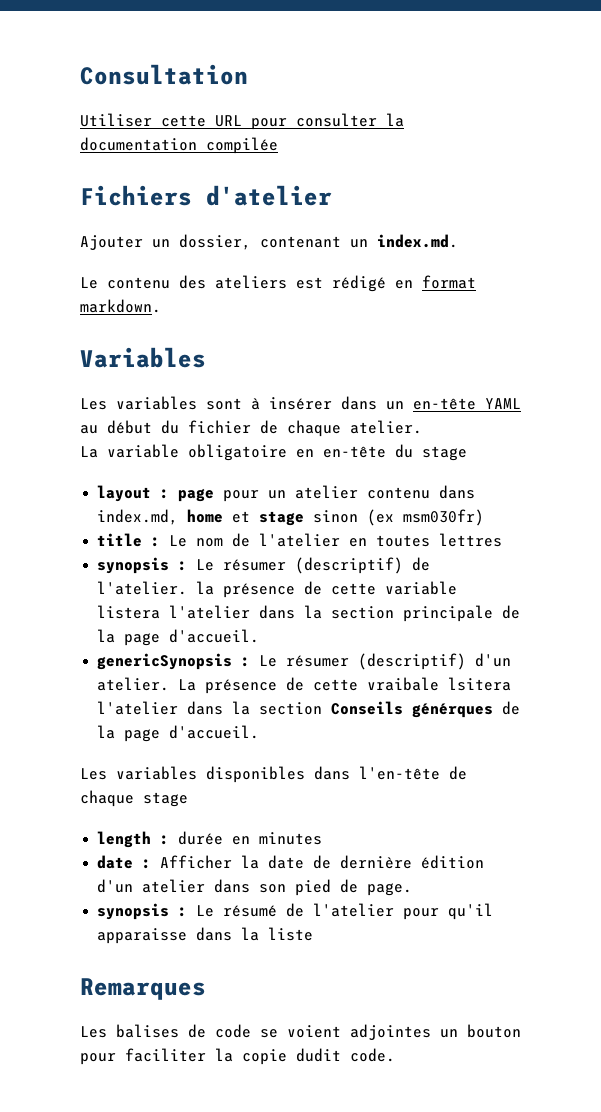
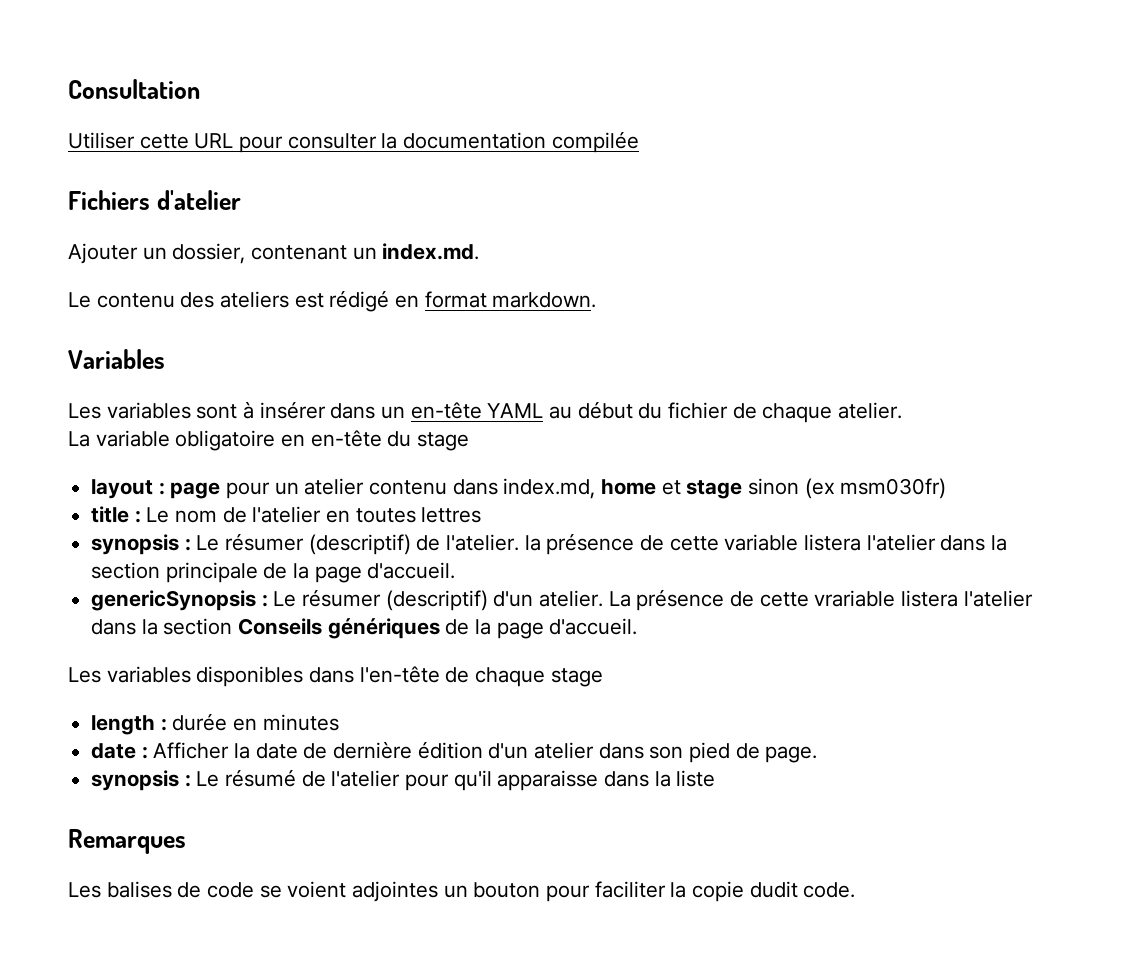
[367,677,512,691] vraibale lsitera -> [814,590,959,607] vrariable listera
[412,703,494,718] générques -> [327,618,440,639] génériques

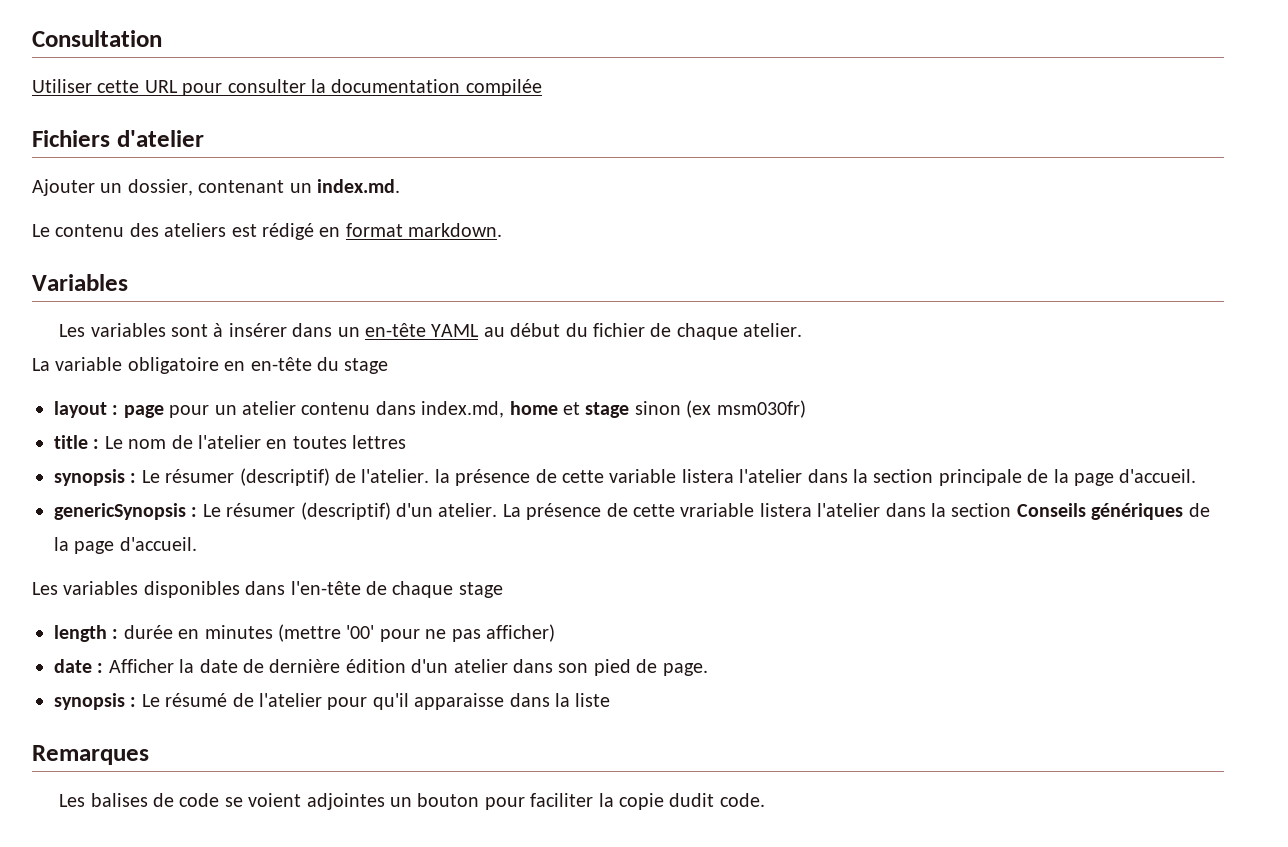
(339, 722) none -> [278,624,555,642] (mettre '00' pour ne pas afficher)

